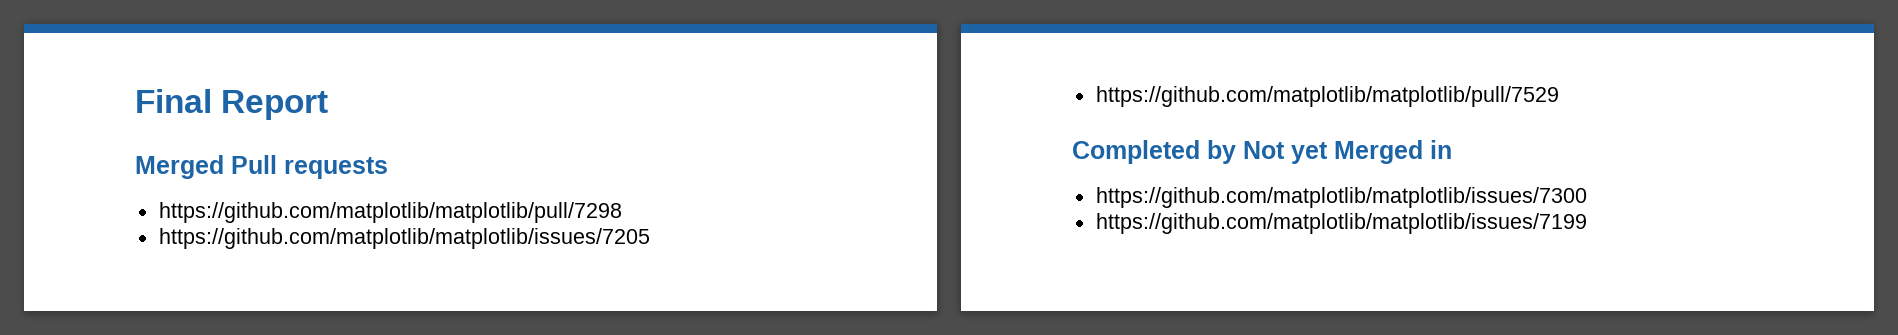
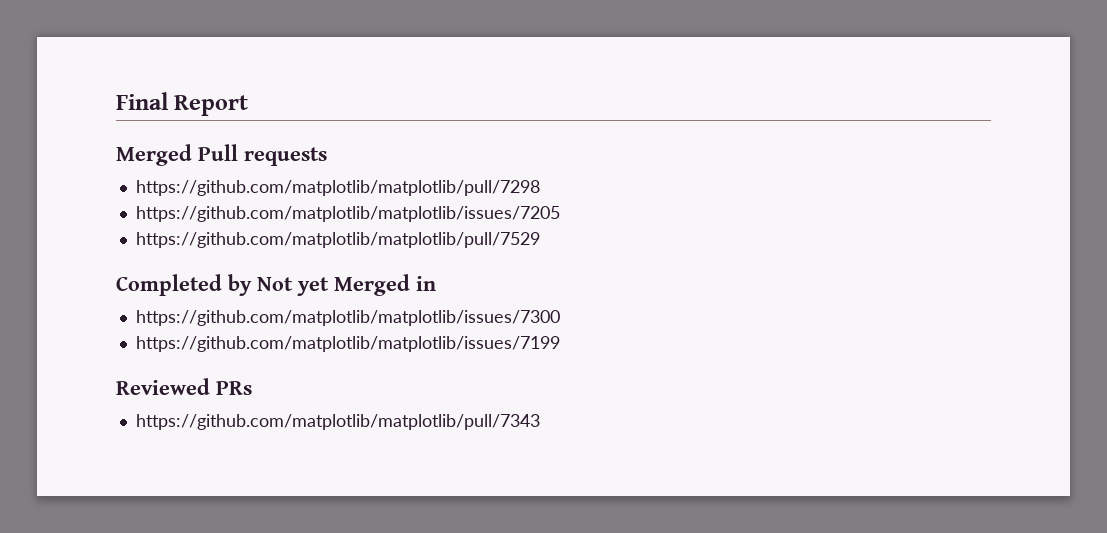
(1587, 223) none -> [116,378,252,395] [135,414,540,430] // Reviewed PRs // https://github.com/matplotlib/matplotlib/pull/7343

